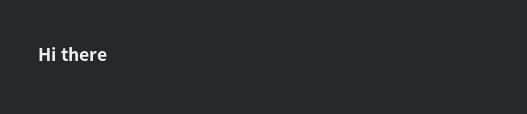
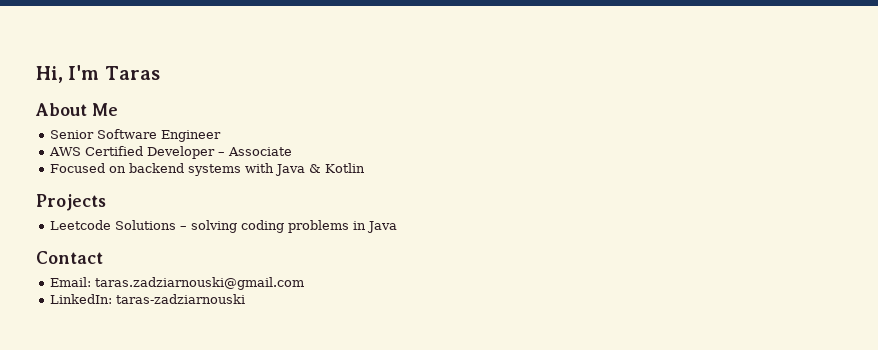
[38,47,107,61] Hi there -> [36,65,160,83] [35,103,118,116] [50,129,222,142] [49,146,293,159] [50,163,366,176] [36,194,106,211] [50,220,398,233] [36,251,103,264] [50,277,305,290] [50,294,246,304] Hi, I'm Taras // About Me // Senior Software Engineer // AWS Certified Developer – Associate // Focused on backend systems with Java & Kotlin // Projects // Leetcode Solutions – solving coding problems in Java // Contact // Email: taras.zadziarnouski@gmail.com // LinkedIn: taras-zadziarnouski

